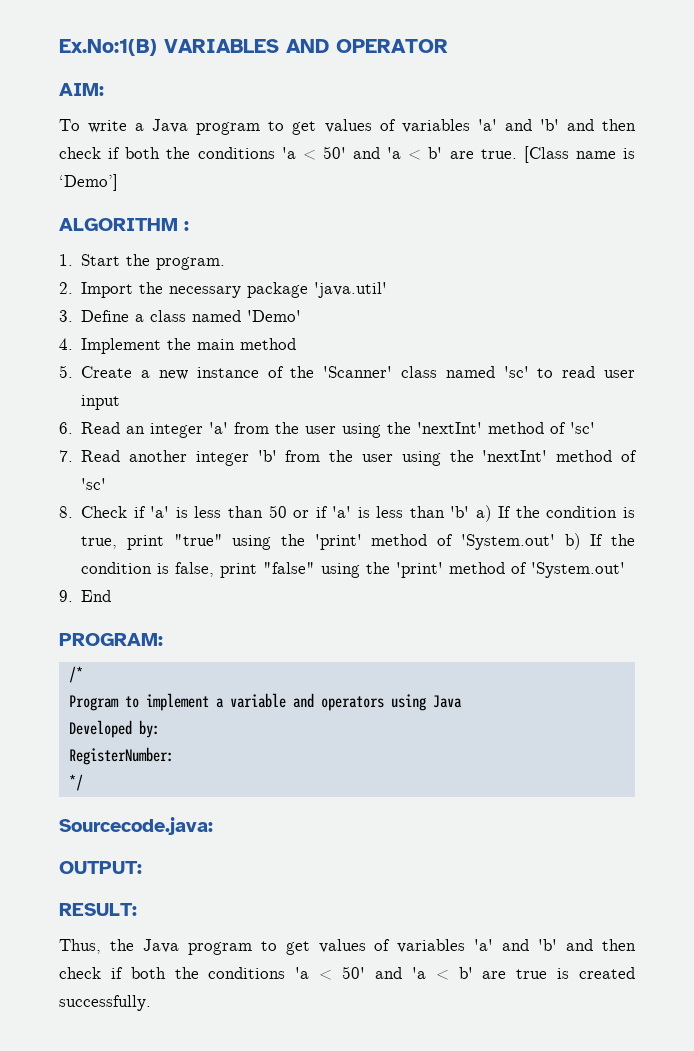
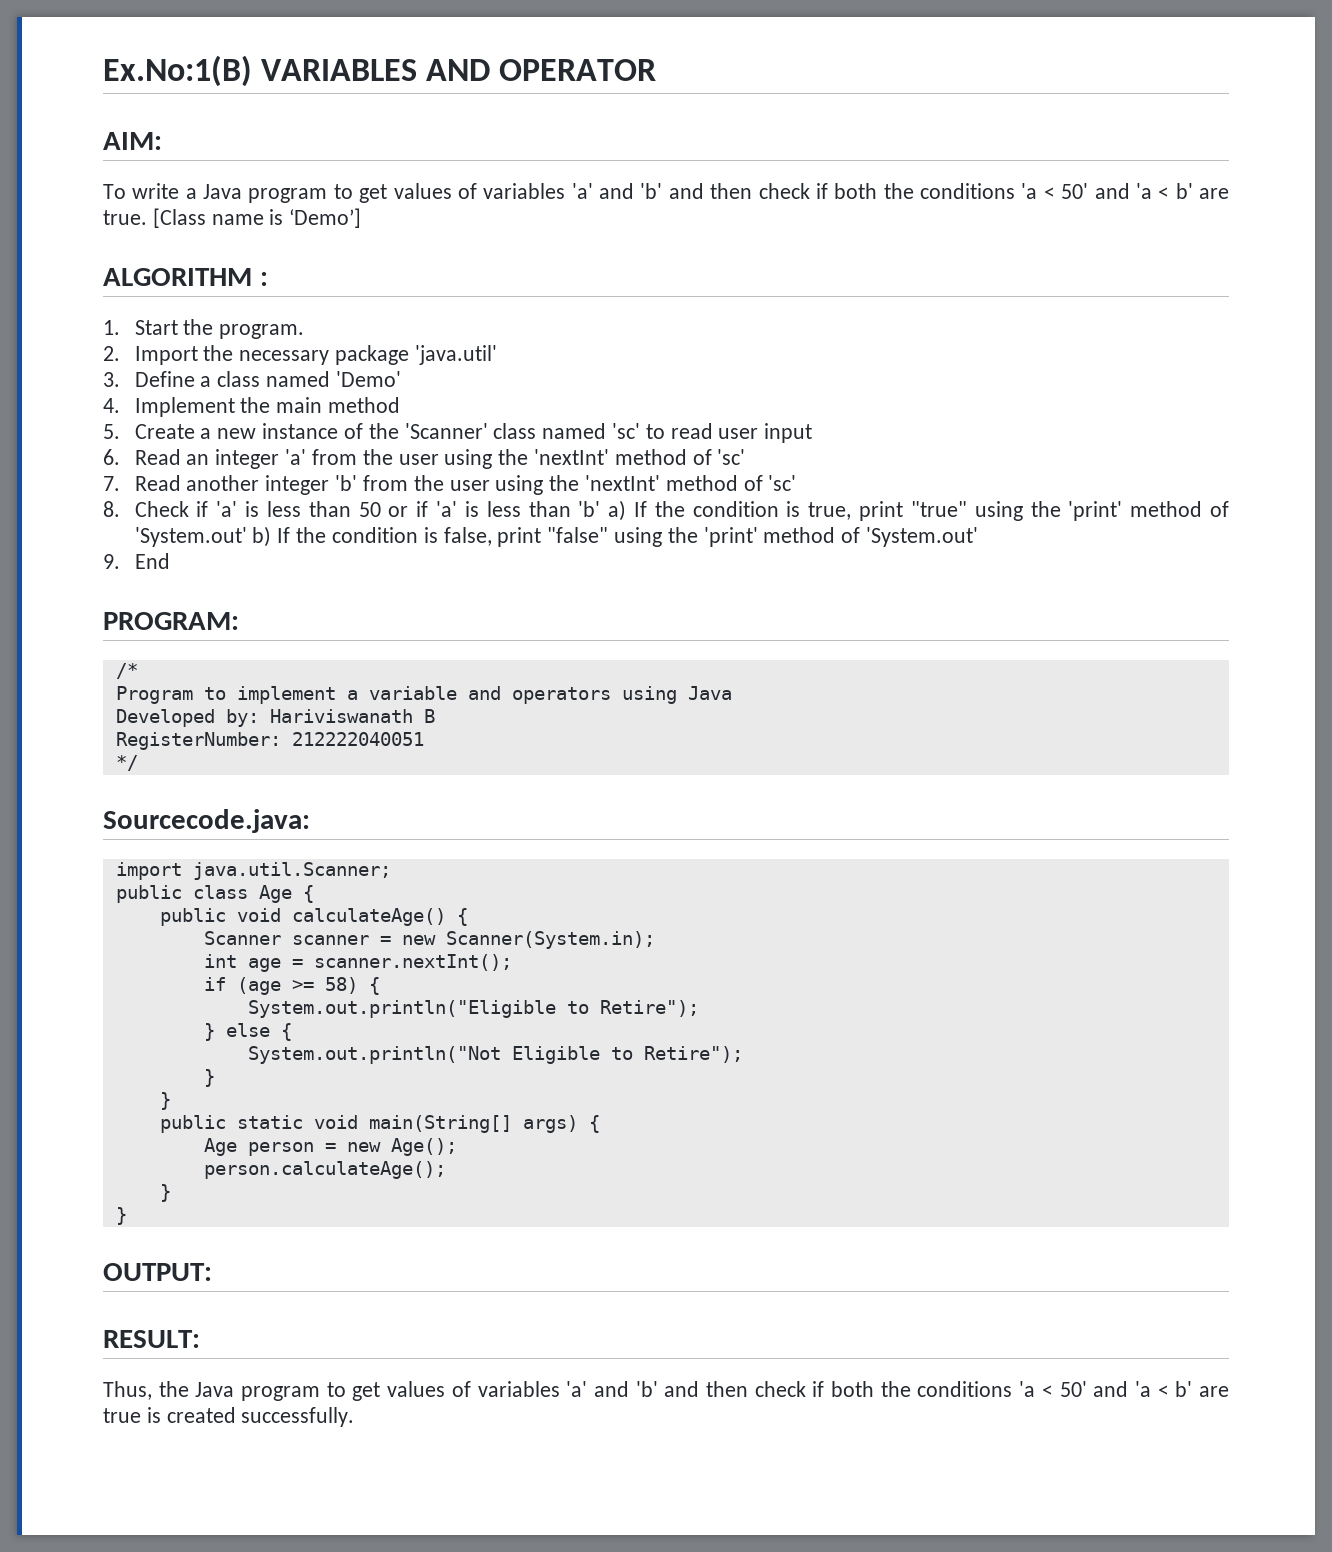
(160, 729) none -> [269,709,435,723] Hariviswanath B
(174, 756) none -> [291,732,424,746] 212222040051
(213, 826) none -> [115,862,391,880] [115,885,314,903] [159,908,468,926] [203,931,655,949] [203,954,512,972] [203,977,380,995] [247,1000,699,1018] [203,1023,292,1041] [247,1046,743,1064] [203,1069,215,1087] [159,1092,171,1110] [159,1115,600,1133] [203,1138,457,1156] [203,1161,446,1179] [159,1184,171,1202] [115,1207,127,1225] // import java.util.Scanner; // public class Age { // public void calculateAge() { // Scanner scanner = new Scanner(System.in); // int age = scanner.nextInt(); // if (age >= 58) { // System.out.println("Eligible to Retire"); // } else { // System.out.println("Not Eligible to Retire"); // } // } // public static void main(String[] args) { // Age person = new Age(); // person.calculateAge(); // } // }

